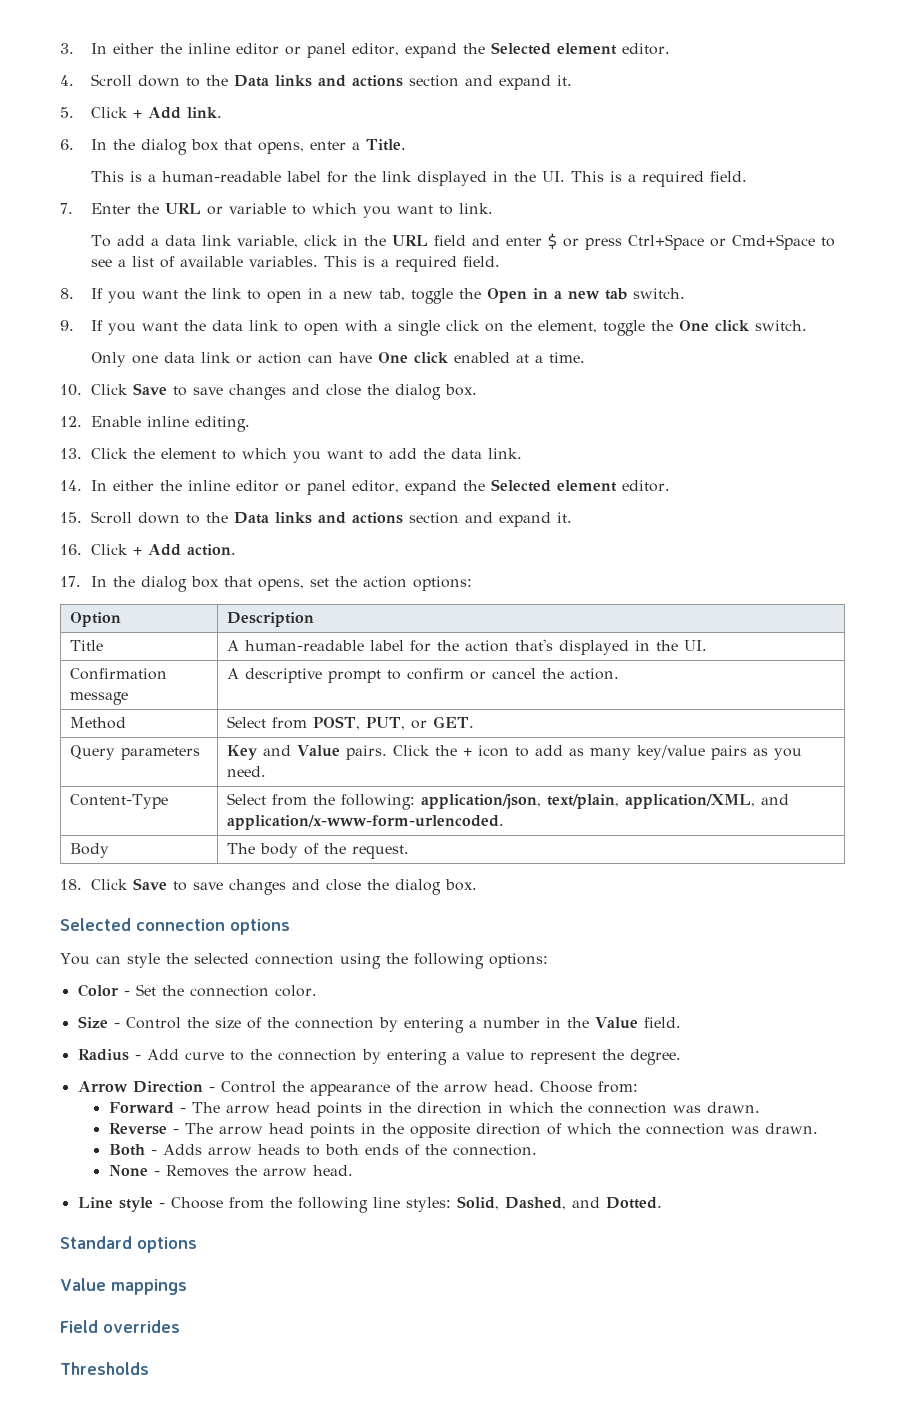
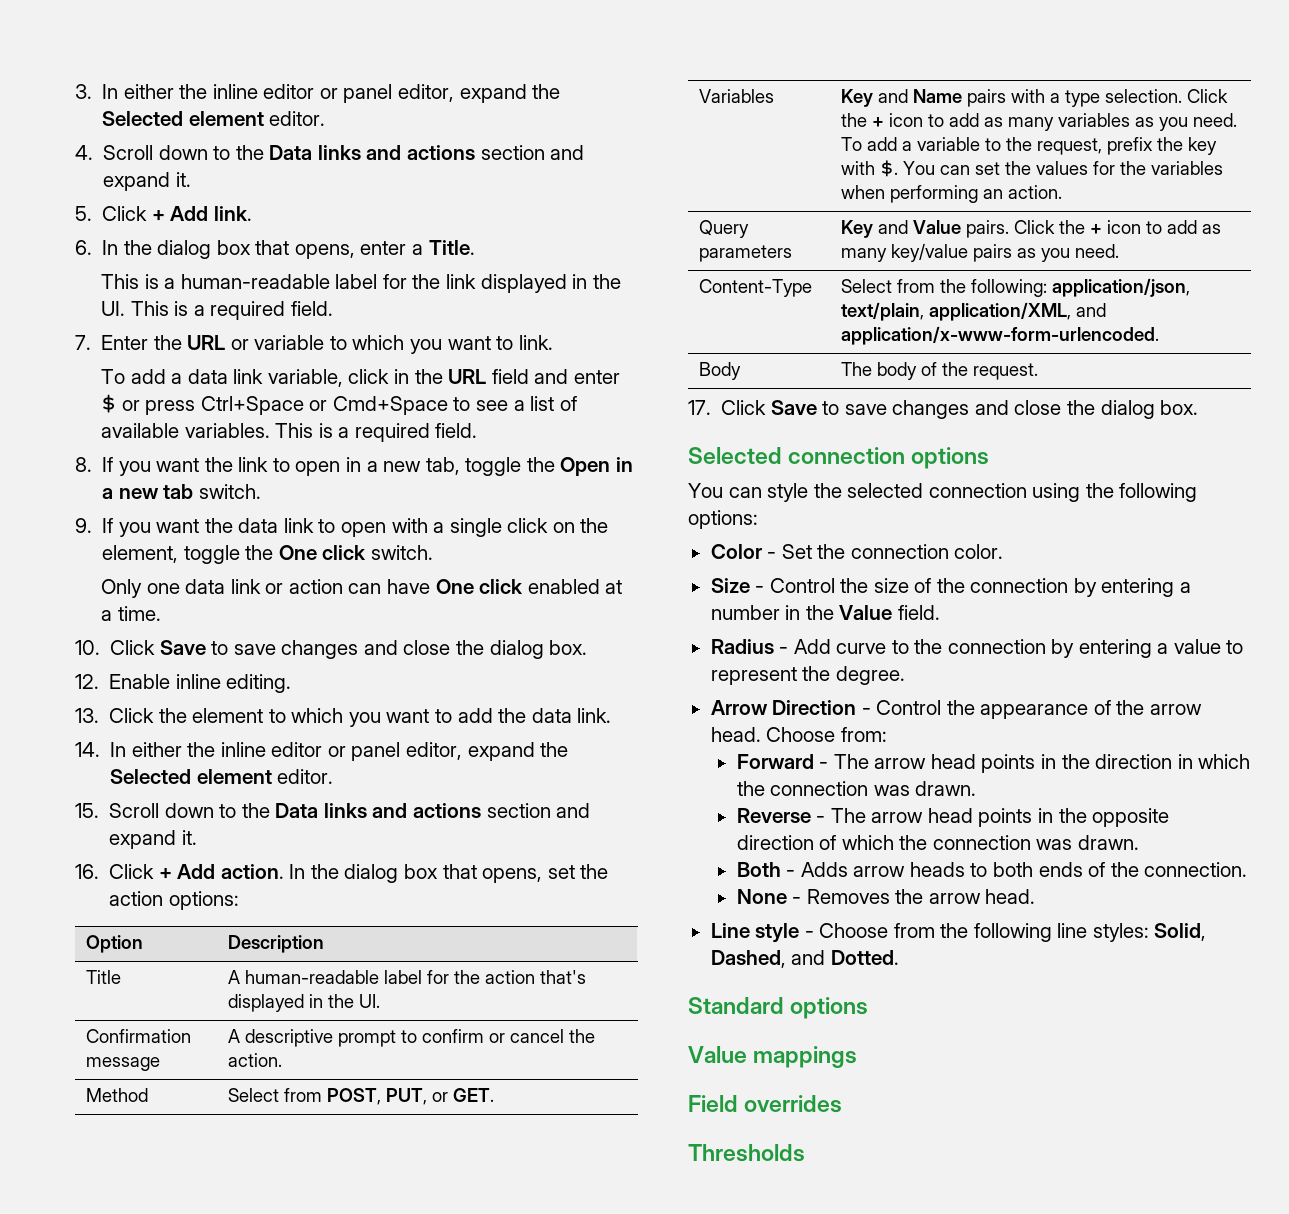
[60,576,81,587] // 17. -> (284, 871) none
(474, 722) none -> [699,89,775,103] [841,89,1229,107] [841,113,1238,131] [841,137,1218,155] [841,160,1224,177] [841,185,1063,203] // Variables | Key and Name pairs with a type selection. Click the + icon to add as many variables as you need. To add a variable to the request, prefix the key with $. You can set the values for the variables when performing an action.
[60,879,82,890] 18. -> [688,400,711,415] 17.

